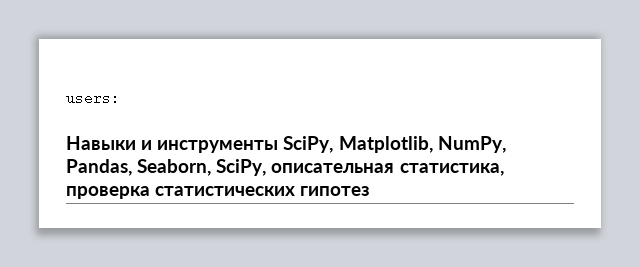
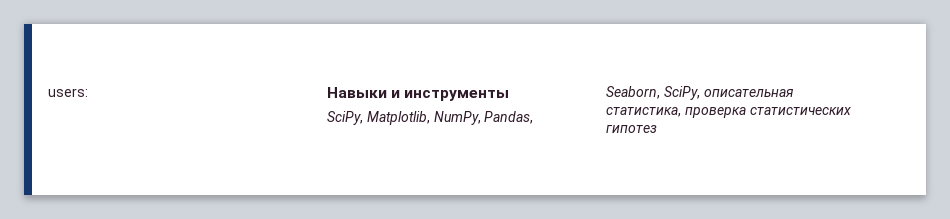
(279, 146) none -> (510, 95) //

